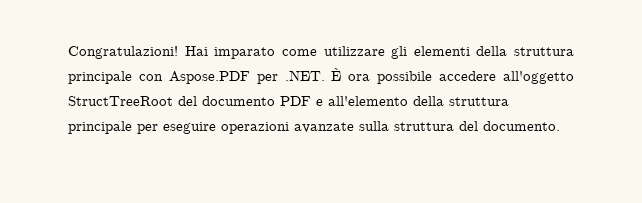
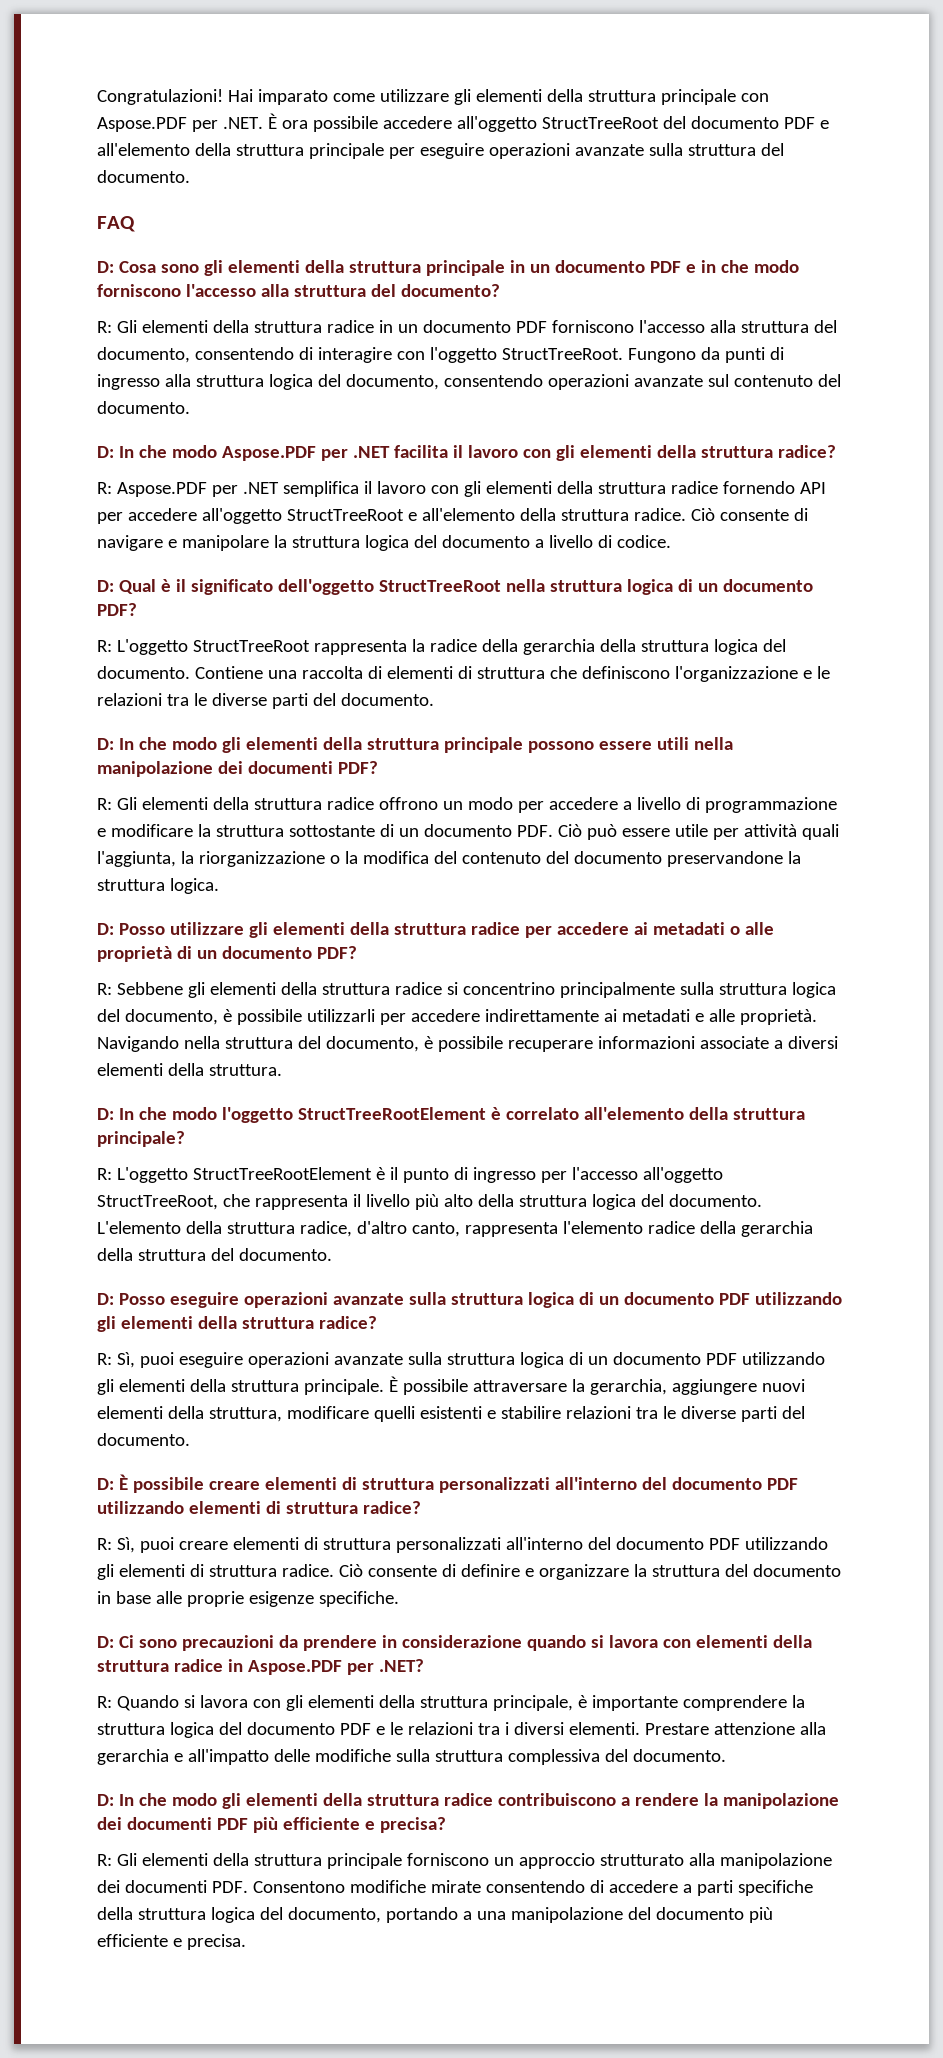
(560, 126) none -> [97,216,135,232] [97,260,799,276] [97,284,500,297] [97,320,837,333] [97,347,784,363] [97,374,841,390] [97,401,190,414] [97,445,836,461] [97,481,826,497] [97,508,808,524] [97,535,671,551] [97,579,813,595] [97,603,137,616] [97,639,786,655] [97,666,830,682] [97,693,434,709] [97,737,733,753] [97,761,378,777] [97,797,837,813] [97,824,839,840] [97,851,801,867] [97,878,219,894] [97,922,774,938] [97,946,357,962] [97,982,836,998] [97,1009,817,1025] [97,1036,838,1052] [97,1063,282,1076] [97,1107,805,1123] [97,1131,185,1147] [97,1167,723,1183] [97,1194,762,1210] [97,1221,813,1237] [97,1248,332,1261] [97,1292,842,1308] [97,1316,377,1332] [97,1352,825,1368] [97,1376,805,1395] [97,1406,805,1422] [97,1433,190,1446] [97,1474,798,1493] [97,1501,421,1514] [97,1537,828,1553] [97,1564,841,1580] [97,1591,399,1607] [97,1635,812,1651] [97,1659,424,1675] [97,1695,805,1711] [97,1722,826,1738] [97,1749,726,1765] [97,1793,839,1809] [97,1817,446,1833] [97,1853,832,1869] [97,1880,813,1896] [97,1907,773,1923] [97,1934,246,1950] // FAQ // D: Cosa sono gli elementi della struttura principale in un documento PDF e in che modo forniscono l'accesso alla struttura del documento? // R: Gli elementi della struttura radice in un documento PDF forniscono l'accesso alla struttura del documento, consentendo di interagire con l'oggetto StructTreeRoot. Fungono da punti di ingresso alla struttura logica del documento, consentendo operazioni avanzate sul contenuto del documento. // D: In che modo Aspose.PDF per .NET facilita il lavoro con gli elementi della struttura radice? // R: Aspose.PDF per .NET semplifica il lavoro con gli elementi della struttura radice fornendo API per accedere all'oggetto StructTreeRoot e all'elemento della struttura radice. Ciò consente di navigare e manipolare la struttura logica del documento a livello di codice. // D: Qual è il significato dell'oggetto StructTreeRoot nella struttura logica di un documento PDF? // R: L'oggetto StructTreeRoot rappresenta la radice della gerarchia della struttura logica del documento. Contiene una raccolta di elementi di struttura che definiscono l'organizzazione e le relazioni tra le diverse parti del documento. // D: In che modo gli elementi della struttura principale possono essere utili nella manipolazione dei documenti PDF? // R: Gli elementi della struttura radice offrono un modo per accedere a livello di programmazione e modificare la struttura sottostante di un documento PDF. Ciò può essere utile per attività quali l'aggiunta, la riorganizzazione o la modifica del contenuto del documento preservandone la struttura logica. // D: Posso utilizzare gli elementi della struttura radice per accedere ai metadati o alle proprietà di un documento PDF? // R: Sebbene gli elementi della struttura radice si concentrino principalmente sulla struttura logica del documento, è possibile utilizzarli per accedere indirettamente ai metadati e alle proprietà. Navigando nella struttura del documento, è possibile recuperare informazioni associate a diversi elementi della struttura. // D: In che modo l'oggetto StructTreeRootElement è correlato all'elemento della struttura principale? // R: L'oggetto StructTreeRootElement è il punto di ingresso per l'accesso all'oggetto StructTreeRoot, che rappresenta il livello più alto della struttura logica del documento. L'elemento della struttura radice, d'altro canto, rappresenta l'elemento radice della gerarchia della struttura del documento. // D: Posso eseguire operazioni avanzate sulla struttura logica di un documento PDF utilizzando gli elementi della struttura radice? // R: Sì, puoi eseguire operazioni avanzate sulla struttura logica di un documento PDF utilizzando gli elementi della struttura principale. È possibile attraversare la gerarchia, aggiungere nuovi elementi della struttura, modificare quelli esistenti e stabilire relazioni tra le diverse parti del documento. // D: È possibile creare elementi di struttura personalizzati all'interno del documento PDF utilizzando elementi di struttura radice? // R: Sì, puoi creare elementi di struttura personalizzati all'interno del documento PDF utilizzando gli elementi di struttura radice. Ciò consente di definire e organizzare la struttura del documento in base alle proprie esigenze specifiche. // D: Ci sono precauzioni da prendere in considerazione quando si lavora con elementi della struttura radice in Aspose.PDF per .NET? // R: Quando si lavora con gli elementi della struttura principale, è importante comprendere la struttura logica del documento PDF e le relazioni tra i diversi elementi. Prestare attenzione alla gerarchia e all'impatto delle modifiche sulla struttura complessiva del documento. // D: In che modo gli elementi della struttura radice contribuiscono a rendere la manipolazione dei documenti PDF più efficiente e precisa? // R: Gli elementi della struttura principale forniscono un approccio strutturato alla manipolazione dei documenti PDF. Consentono modifiche mirate consentendo di accedere a parti specifiche della struttura logica del documento, portando a una manipolazione del documento più efficiente e precisa.

